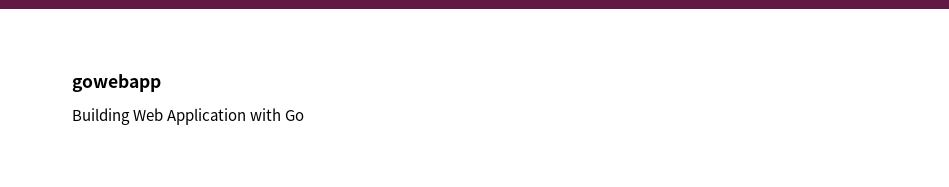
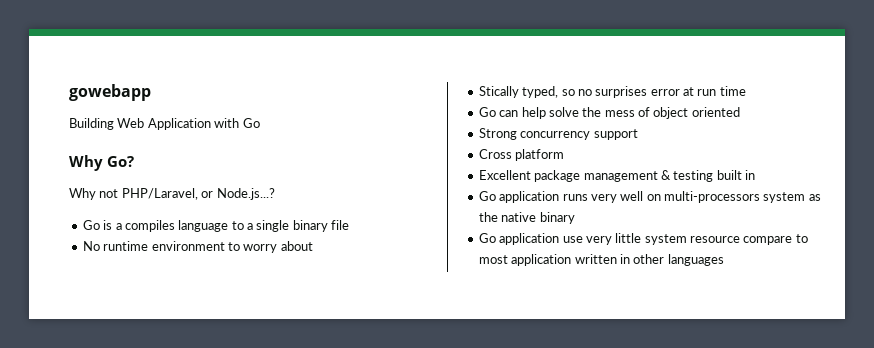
(305, 115) none -> [69,155,135,171] [69,188,275,200] [82,220,350,232] [82,241,313,253] [478,86,746,98] [478,107,740,119] [478,128,638,140] [478,149,565,161] [478,170,755,182] [478,191,821,203] [478,212,575,224] [478,233,808,245] [478,254,724,266] // Why Go? // Why not PHP/Laravel, or Node.js...? // Go is a compiles language to a single binary file // No runtime environment to worry about // Stically typed, so no surprises error at run time // Go can help solve the mess of object oriented // Strong concurrency support // Cross platform // Excellent package management & testing built in // Go application runs very well on multi-processors system as the native binary // Go application use very little system resource compare to most application written in other languages

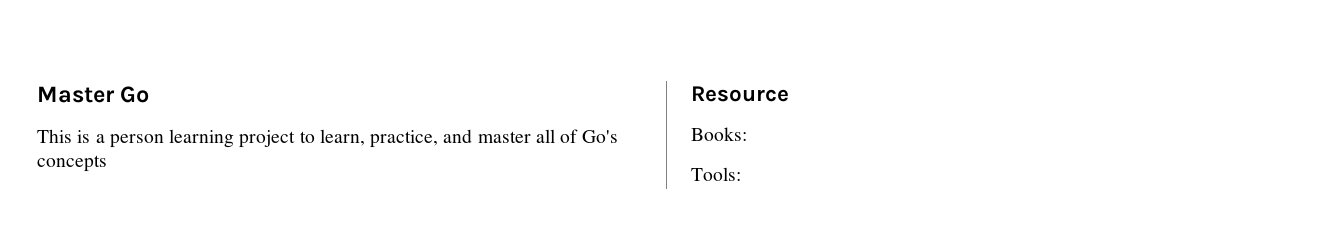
[69,84,151,101] [69,118,260,130] [69,155,135,171] [69,188,275,200] [82,220,350,232] [82,241,313,253] [478,86,746,98] [478,107,740,119] [478,128,638,140] [478,149,565,161] [478,170,755,182] [478,191,821,203] [478,212,575,224] [478,233,808,245] [478,254,724,266] gowebapp // Building Web Application with Go // Why Go? // Why not PHP/Laravel, or Node.js...? // Go is a compiles language to a single binary file // No runtime environment to worry about // Stically typed, so no surprises error at run time // Go can help solve the mess of object oriented // Strong concurrency support // Cross platform // Excellent package management & testing built in // Go application runs very well on multi-processors system as the native binary // Go application use very little system resource compare to most application written in other languages -> [37,86,150,103] [37,129,619,148] [37,155,107,172] [691,86,789,102] [691,127,747,141] [691,167,741,181] Master Go // This is a person learning project to learn, practice, and master all of Go's concepts // Resource // Books: // Tools:

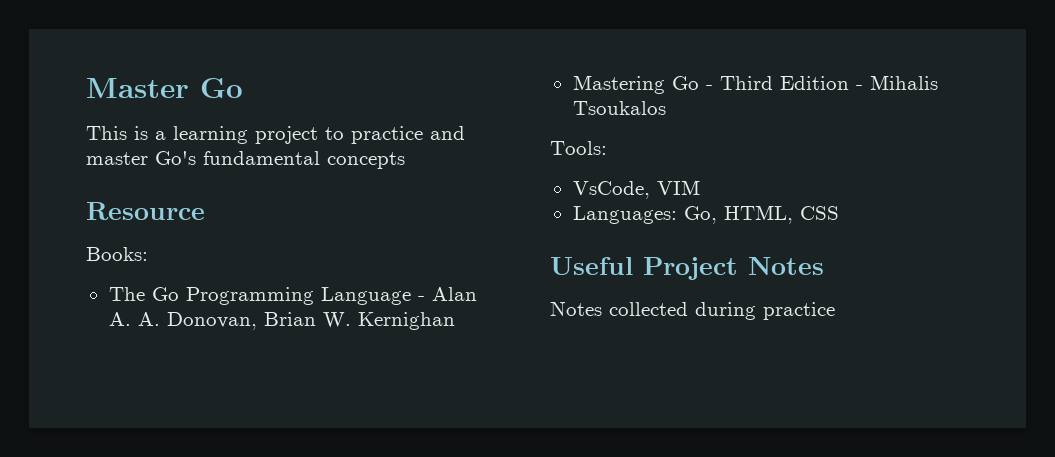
[109,134,164,148] person -> (166, 135) none
[319,129,619,148] [37,155,107,172] [691,86,789,102] [691,127,747,141] [691,167,741,181] learn, practice, and master all of Go's concepts // Resource // Books: // Tools: -> [351,126,465,144] [86,151,405,169] [86,202,205,220] [86,247,148,261] [108,287,477,305] [108,312,455,330] [572,75,938,94] [572,101,666,115] [550,141,607,155] [572,180,700,199] [572,205,839,224] [550,257,824,280] [550,301,835,320] practice and master Go's fundamental concepts // Resource // Books: // The Go Programming Language - Alan A. A. Donovan, Brian W. Kernighan // Mastering Go - Third Edition - Mihalis Tsoukalos // Tools: // VsCode, VIM // Languages: Go, HTML, CSS // Useful Project Notes // Notes collected during practice

